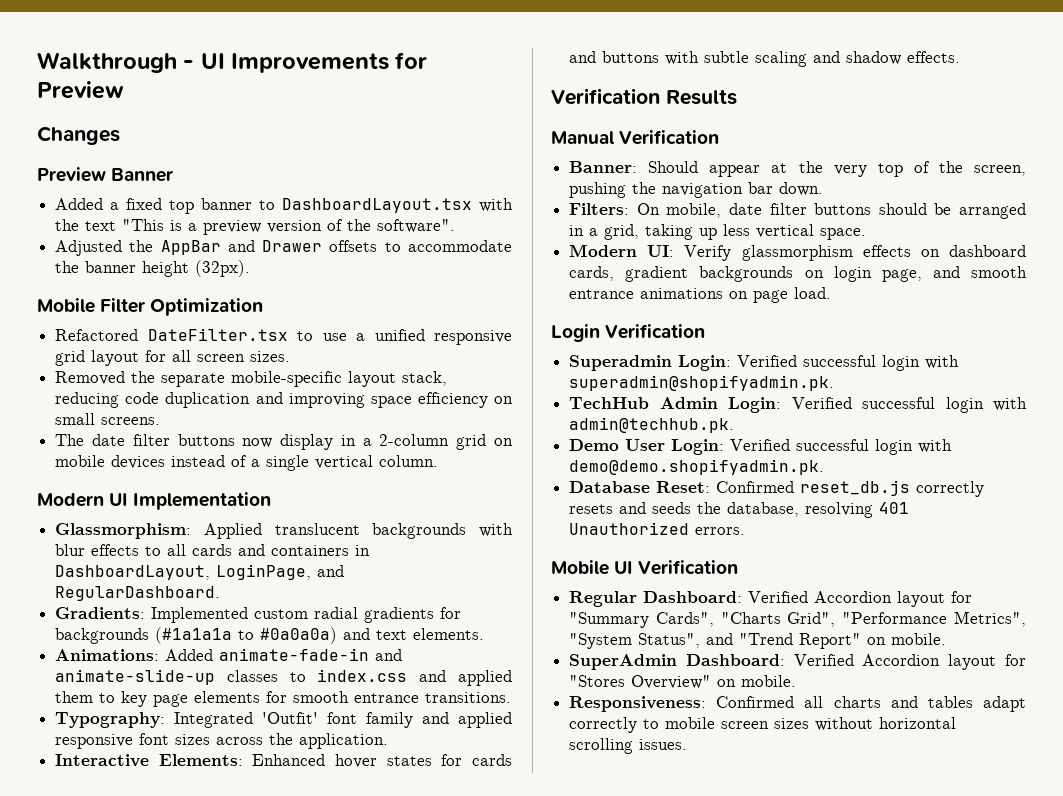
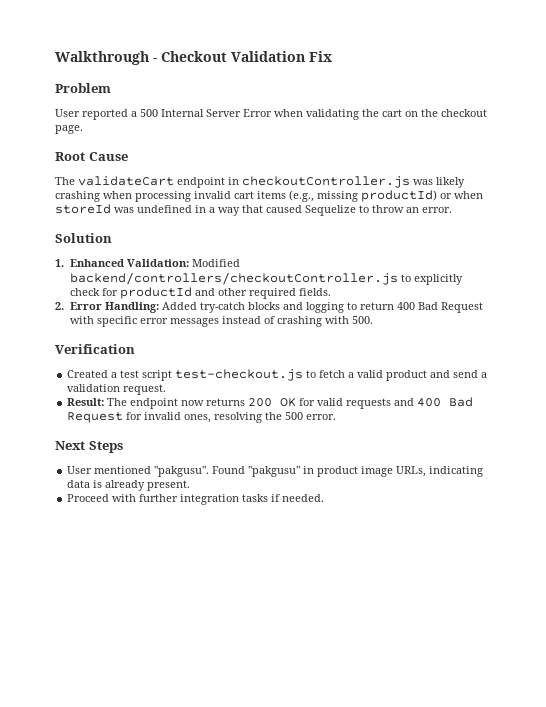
[200,52,428,73] [37,81,124,99] [37,126,120,145] [37,167,174,182] [55,198,513,214] [55,219,456,235] [55,240,512,256] [55,260,251,277] [37,298,264,316] [55,328,513,345] [55,350,291,366] [55,371,448,387] [55,392,513,408] [55,413,161,425] [55,434,514,450] [55,455,439,471] [37,492,272,510] [55,523,513,539] [55,544,371,556] [55,564,345,580] [55,586,221,601] [55,607,462,623] [55,627,485,644] [55,648,403,661] [55,669,512,686] [55,691,512,707] [55,712,513,728] [55,733,389,749] [55,754,512,768] [569,51,961,67] [551,88,737,105] [551,130,720,145] [569,161,1026,177] [569,182,824,198] [569,203,1026,219] [569,224,867,240] [569,244,1026,261] [569,266,1027,282] [569,287,832,303] [551,324,706,342] [569,355,960,371] [569,375,835,391] [569,397,1027,413] [569,417,735,433] [569,439,953,455] [569,459,825,475] [569,480,985,497] [569,502,910,518] [569,522,746,535] [551,560,739,575] [569,591,973,607] [569,611,1026,628] [569,633,947,649] [569,654,1026,670] [569,675,797,689] [569,696,1026,712] [569,717,957,733] [569,738,688,754] UI Improvements for Preview // Changes // Preview Banner // Added a fixed top banner to DashboardLayout.tsx with the text "This is a preview version of the software". // Adjusted the AppBar and Drawer offsets to accommodate the banner height (32px). // Mobile Filter Optimization // Refactored DateFilter.tsx to use a unified responsive grid layout for all screen sizes. // Removed the separate mobile-specific layout stack, reducing code duplication and improving space efficiency on small screens. // The date filter buttons now display in a 2-column grid on mobile devices instead of a single vertical column. // Modern UI Implementation // Glassmorphism: Applied translucent backgrounds with blur effects to all cards and containers in DashboardLayout, LoginPage, and RegularDashboard. // Gradients: Implemented custom radial gradients for backgrounds (#1a1a1a to #0a0a0a) and text elements. // Animations: Added animate-fade-in and animate-slide-up classes to index.css and applied them to key page elements for smooth entrance transitions. // Typography: Integrated 'Outfit' font family and applied responsive font sizes across the application. // Interactive Elements: Enhanced hover states for cards and buttons with subtle scaling and shadow effects. // Verification Results // Manual Verification // Banner: Should appear at the very top of the screen, pushing the navigation bar down. // Filters: On mobile, date filter buttons should be arranged in a grid, taking up less vertical space. // Modern UI: Verify glassmorphism effects on dashboard cards, gradient backgrounds on login page, and smooth entrance animations on page load. // Login Verification // Superadmin Login: Verified successful login with superadmin@shopifyadmin.pk. // TechHub Admin Login: Verified successful login with admin@techhub.pk. // Demo User Login: Verified successful login with demo@demo.shopifyadmin.pk. // Database Reset: Confirmed reset_db.js correctly resets and seeds the database, resolving 401 Unauthorized errors. // Mobile UI Verification // Regular Dashboard: Verified Accordion layout for "Summary Cards", "Charts Grid", "Performance Metrics", "System Status", and "Trend Report" on mobile. // SuperAdmin Dashboard: Verified Accordion layout for "Stores Overview" on mobile. // Responsiveness: Confirmed all charts and tables adapt correctly to mobile screen sizes without horizontal scrolling issues. -> [161,51,332,62] [55,83,111,93] [55,109,487,120] [55,125,83,134] [55,152,128,161] [55,176,465,188] [55,190,483,202] [55,204,452,216] [55,233,112,243] [55,259,240,267] [69,272,463,285] [69,287,331,299] [55,302,483,313] [69,316,373,327] [55,344,135,354] [67,369,488,381] [67,384,167,395] [67,397,474,409] [67,412,337,423] [55,441,123,453] [67,466,484,477] [67,480,191,491] [67,494,325,505] Checkout Validation Fix // Problem // User reported a 500 Internal Server Error when validating the cart on the checkout page. // Root Cause // The validateCart endpoint in checkoutController.js was likely crashing when processing invalid cart items (e.g., missing productId) or when storeId was undefined in a way that caused Sequelize to throw an error. // Solution // 1. Enhanced Validation: Modified backend/controllers/checkoutController.js to explicitly check for productId and other required fields. // 2. Error Handling: Added try-catch blocks and logging to return 400 Bad Request with specific error messages instead of crashing with 500. // Verification // Created a test script test-checkout.js to fetch a valid product and send a validation request. // Result: The endpoint now returns 200 OK for valid requests and 400 Bad Request for invalid ones, resolving the 500 error. // Next Steps // User mentioned "pakgusu". Found "pakgusu" in product image URLs, indicating data is already present. // Proceed with further integration tasks if needed.

